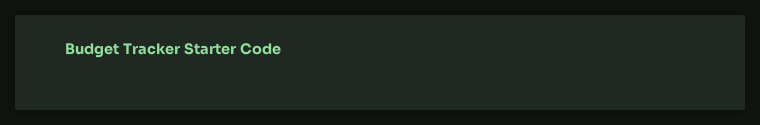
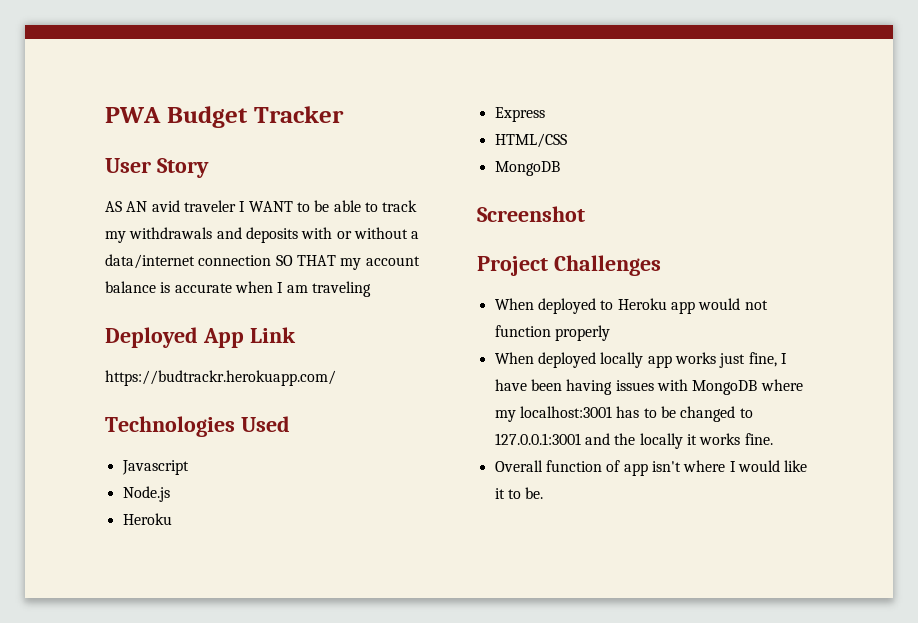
(65, 50) none -> [105,107,161,123] PWA
[183,43,281,55] Starter Code -> [105,158,209,178] [105,200,418,212] [105,227,420,243] [105,254,420,270] [105,281,371,297] [105,327,296,348] [105,370,336,386] [105,416,290,437] [121,460,189,475] [122,486,170,502] [122,513,172,525] [494,107,545,122] [494,133,567,148] [494,161,560,176] [477,206,585,222] [477,255,661,276] [494,298,768,314] [494,325,610,341] [494,352,787,368] [494,379,803,395] [494,406,753,422] [494,433,773,449] [494,460,808,476] [494,487,544,499] // User Story // AS AN avid traveler I WANT to be able to track my withdrawals and deposits with or without a data/internet connection SO THAT my account balance is accurate when I am traveling // Deployed App Link // https://budtrackr.herokuapp.com/ // Technologies Used // Javascript // Node.js // Heroku // Express // HTML/CSS // MongoDB // Screenshot // Project Challenges // When deployed to Heroku app would not function properly // When deployed locally app works just fine, I have been having issues with MongoDB where my localhost:3001 has to be changed to 127.0.0.1:3001 and the locally it works fine. // Overall function of app isn't where I would like it to be.

